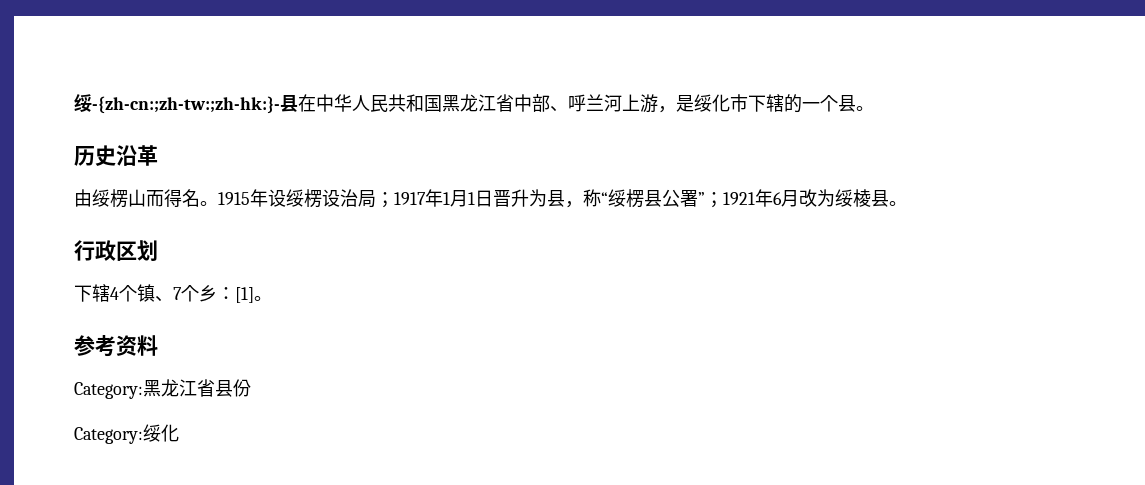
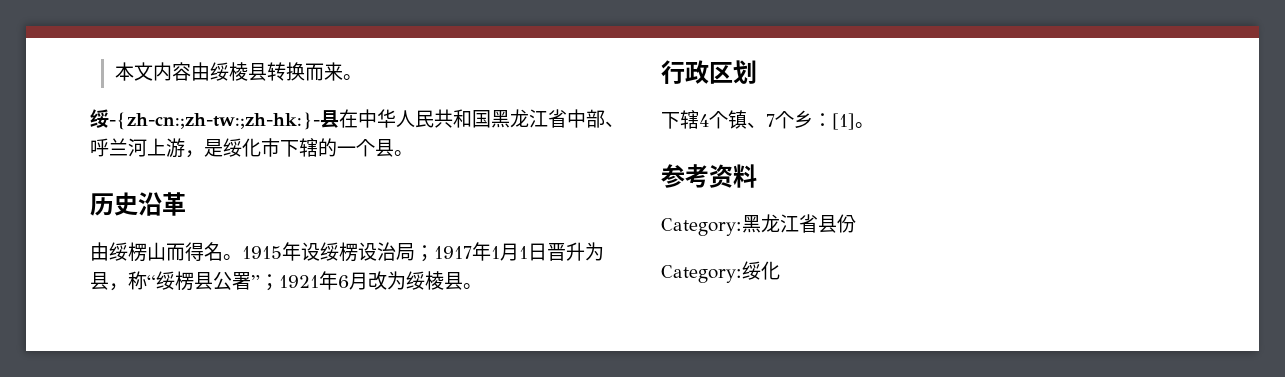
(74, 103) none -> [114,62,362,81] 本文内容由绥棱县转换而来。 //

